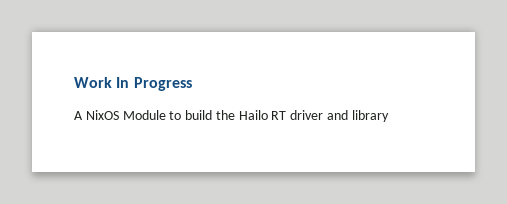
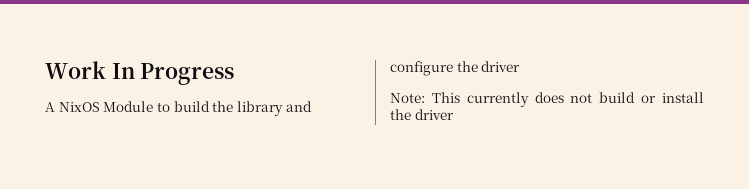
[238,110,389,122] Hailo RT driver and library -> [236,101,312,116] [390,61,521,76] [390,92,704,107] [390,109,454,120] library and configure the driver // Note: This currently does not build or install the driver

